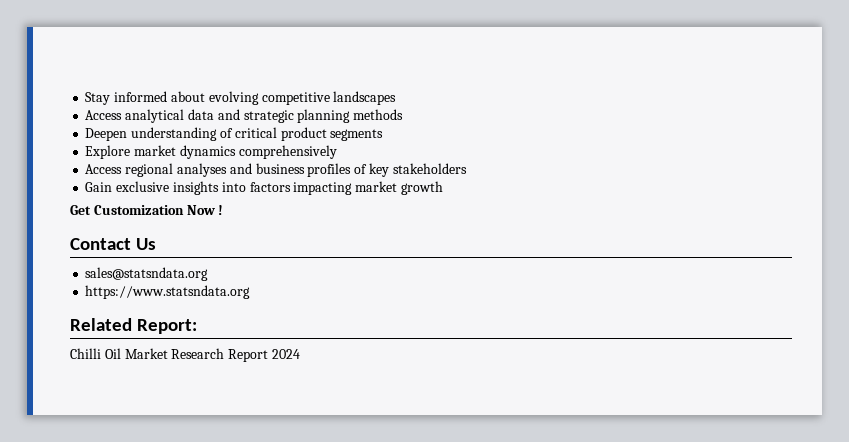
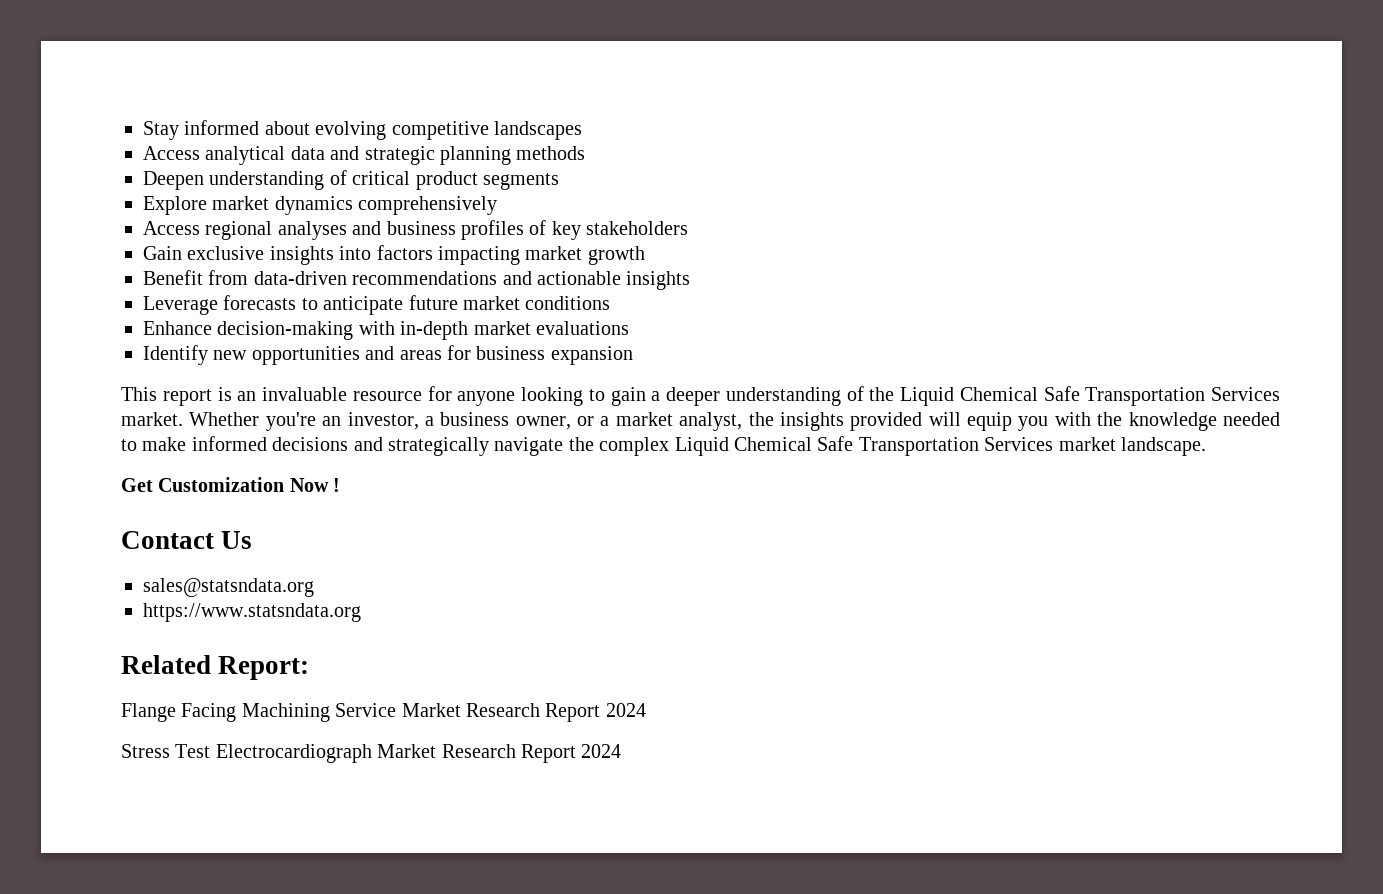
(443, 188) none -> [143,270,691,290] [143,295,611,315] [143,321,629,340] [143,345,633,365] [121,386,1280,406] [121,412,1280,431] [121,436,1206,456] // Benefit from data-driven recommendations and actionable insights // Leverage forecasts to anticipate future market conditions // Enhance decision-making with in-depth market evaluations // Identify new opportunities and areas for business expansion // This report is an invaluable resource for anyone looking to gain a deeper understanding of the Liquid Chemical Safe Transportation Services market. Whether you're an investor, a business owner, or a market analyst, the insights provided will equip you with the knowledge needed to make informed decisions and strategically navigate the complex Liquid Chemical Safe Transportation Services market landscape.
[70,348,300,362] Chilli Oil Market Research Report 2024 -> [121,703,646,722] [121,744,622,763] Flange Facing Machining Service Market Research Report 2024 // Stress Test Electrocardiograph Market Research Report 2024

